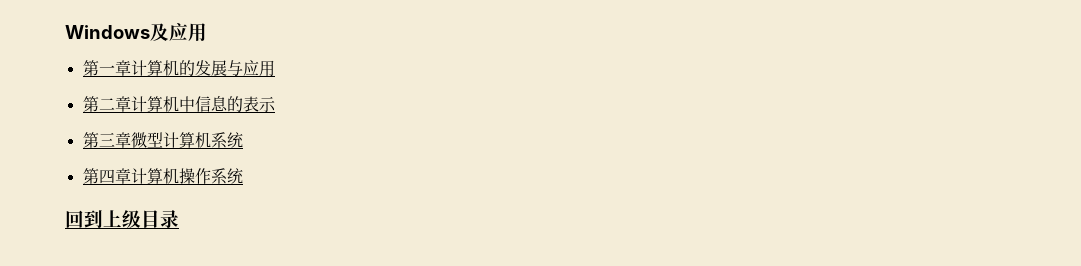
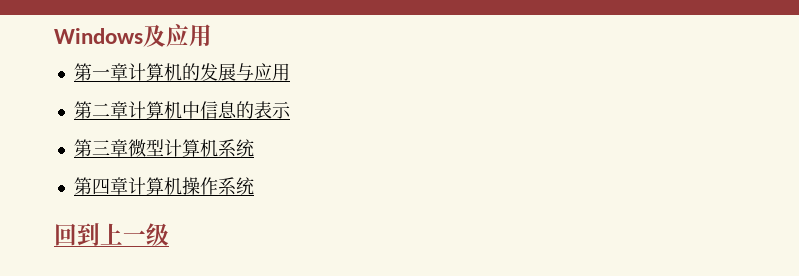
[122,210,179,228] 级目录 -> [123,223,169,246] 一级

